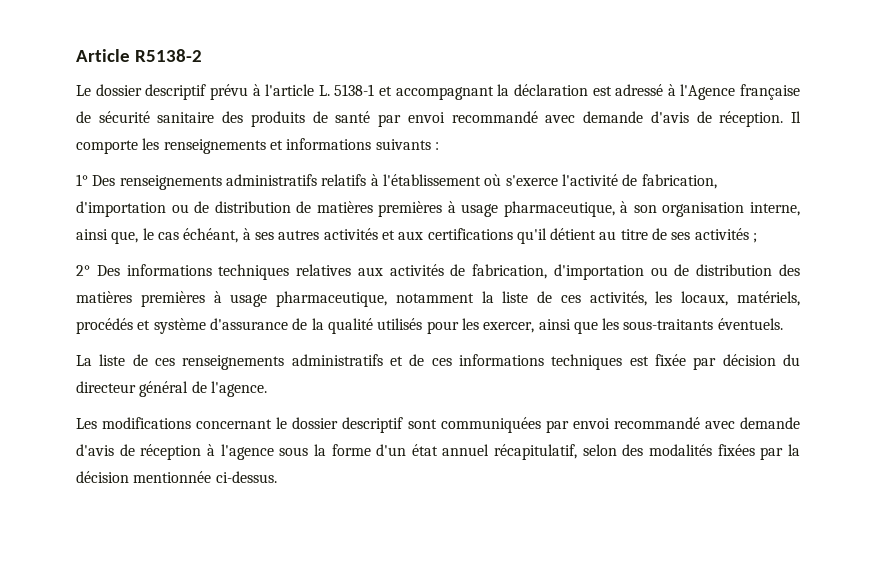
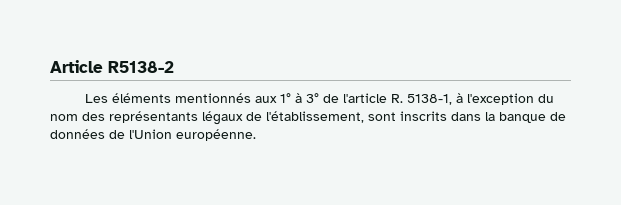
[76,84,800,100] [76,111,802,127] [76,138,439,154] [76,174,717,190] [76,201,801,217] [76,228,758,244] [76,264,800,280] [76,291,800,307] [76,318,783,334] [76,354,801,370] [76,381,267,397] [76,417,801,433] [76,444,800,460] [76,471,277,483] Le dossier descriptif prévu à l'article L. 5138-1 et accompagnant la déclaration est adressé à l'Agence française de sécurité sanitaire des produits de santé par envoi recommandé avec demande d'avis de réception. Il comporte les renseignements et informations suivants : // 1° Des renseignements administratifs relatifs à l'établissement où s'exerce l'activité de fabrication, d'importation ou de distribution de matières premières à usage pharmaceutique, à son organisation interne, ainsi que, le cas échéant, à ses autres activités et aux certifications qu'il détient au titre de ses activités ; // 2° Des informations techniques relatives aux activités de fabrication, d'importation ou de distribution des matières premières à usage pharmaceutique, notamment la liste de ces activités, les locaux, matériels, procédés et système d'assurance de la qualité utilisés pour les exercer, ainsi que les sous-traitants éventuels. // La liste de ces renseignements administratifs et de ces informations techniques est fixée par décision du directeur général de l'agence. // Les modifications concernant le dossier descriptif sont communiquées par envoi recommandé avec demande d'avis de réception à l'agence sous la forme d'un état annuel récapitulatif, selon des modalités fixées par la décision mentionnée ci-dessus. -> [84,93,554,105] [50,111,566,125] [50,129,256,141] Les éléments mentionnés aux 1° à 3° de l'article R. 5138-1, à l'exception du nom des représentants légaux de l'établissement, sont inscrits dans la banque de données de l'Union européenne.

